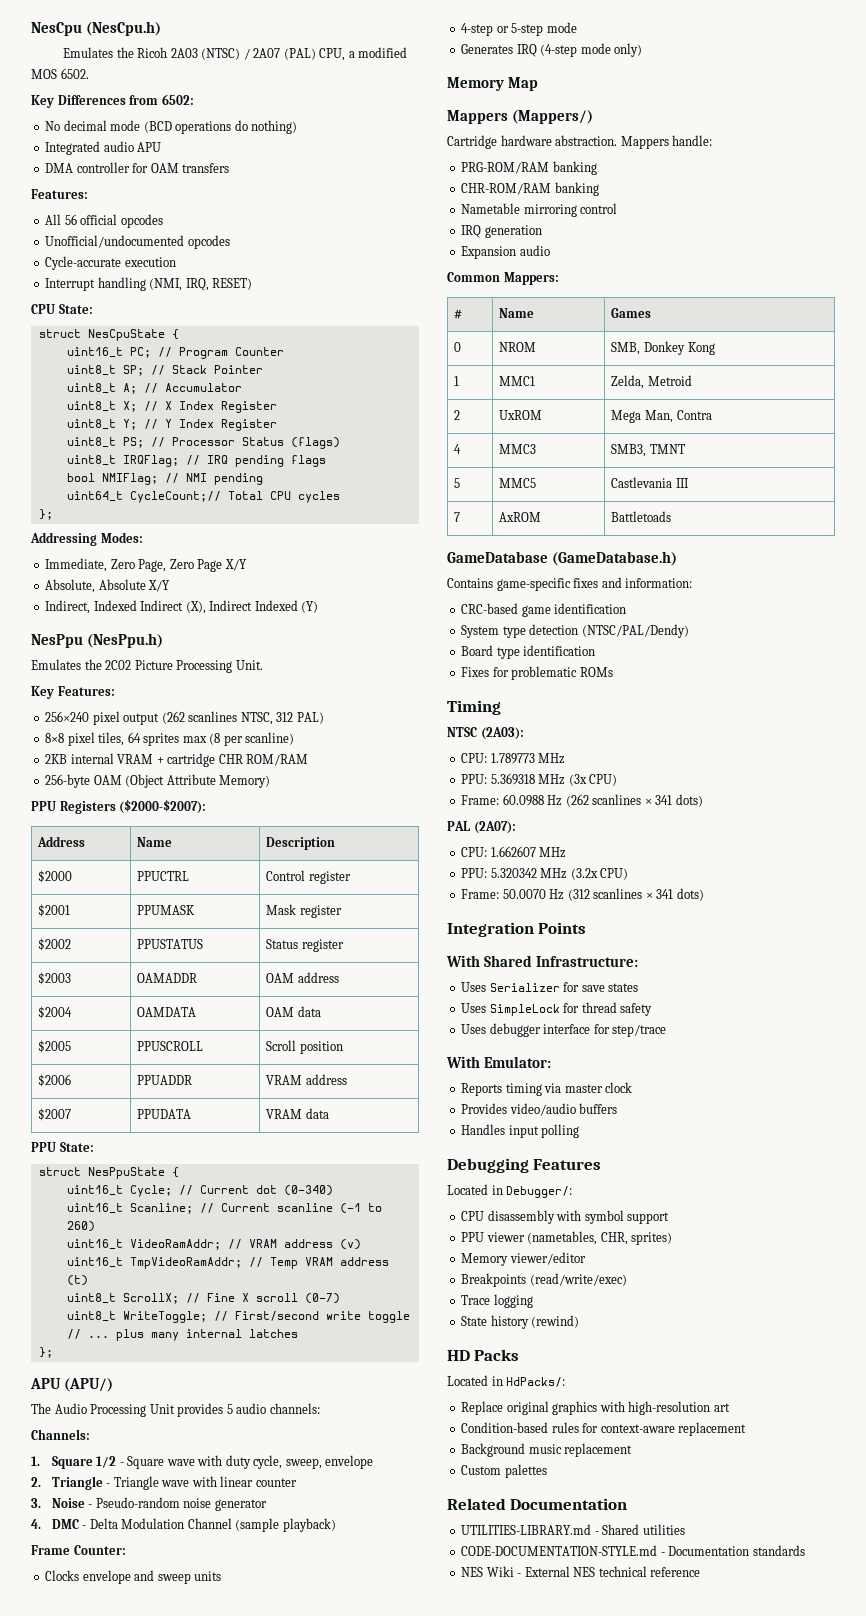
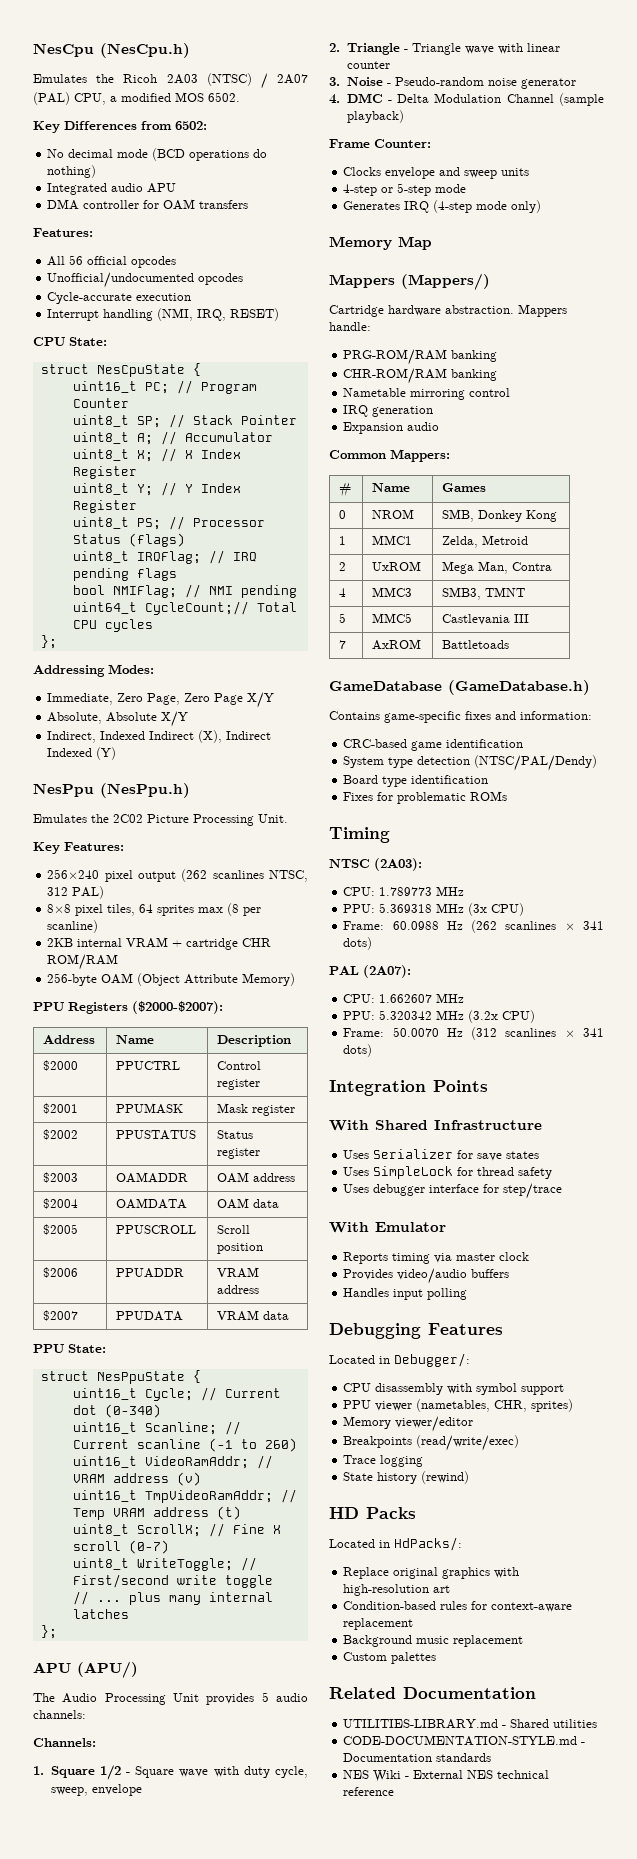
[535,956,638,967] Infrastructure: -> [434,1120,542,1130] Infrastructure
[483,1056,551,1068] Emulator: -> [375,1222,446,1232] Emulator

